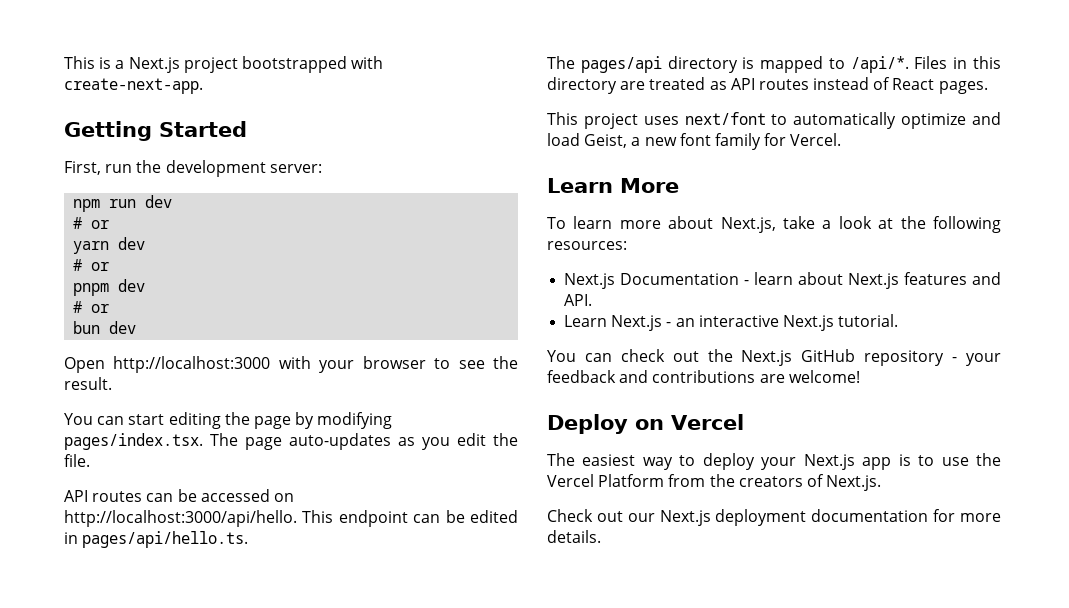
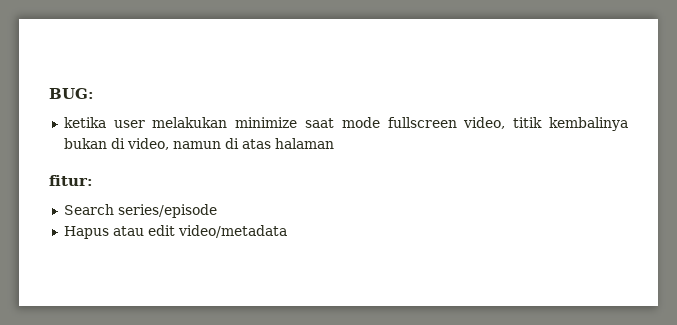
[64,56,384,73] [64,78,203,94] [64,121,247,141] [64,160,322,177] [73,195,173,212] [73,217,110,229] [73,237,146,254] [73,259,110,271] [73,279,146,296] [73,301,110,313] [73,321,137,334] [64,356,518,373] [64,377,112,390] [64,412,393,429] [64,433,518,450] [64,454,90,467] [64,489,294,502] [64,510,518,527] [64,531,249,548] [547,56,1001,73] [547,77,988,94] [547,112,1001,129] [547,133,842,150] [547,178,679,193] [547,216,1001,233] [547,241,627,250] [564,272,1001,289] [564,294,593,306] [564,314,899,331] [547,349,1001,366] [547,370,860,383] [547,414,744,434] [547,453,1001,470] [547,474,882,491] [547,509,1001,526] [547,530,601,543] This is a Next.js project bootstrapped with create-next-app. // Getting Started // First, run the development server: // npm run dev // # or // yarn dev // # or // pnpm dev // # or // bun dev // Open http://localhost:3000 with your browser to see the result. // You can start editing the page by modifying pages/index.tsx. The page auto-updates as you edit the file. // API routes can be accessed on http://localhost:3000/api/hello. This endpoint can be edited in pages/api/hello.ts. // The pages/api directory is mapped to /api/*. Files in this directory are treated as API routes instead of React pages. // This project uses next/font to automatically optimize and load Geist, a new font family for Vercel. // Learn More // To learn more about Next.js, take a look at the following resources: // Next.js Documentation - learn about Next.js features and API. // Learn Next.js - an interactive Next.js tutorial. // You can check out the Next.js GitHub repository - your feedback and contributions are welcome! // Deploy on Vercel // The easiest way to deploy your Next.js app is to use the Vercel Platform from the creators of Next.js. // Check out our Next.js deployment documentation for more details. -> [49,88,94,99] [63,117,628,131] [63,138,334,150] [49,175,93,186] [63,204,217,218] [63,225,287,239] BUG: // ketika user melakukan minimize saat mode fullscreen video, titik kembalinya bukan di video, namun di atas halaman // fitur: // Search series/episode // Hapus atau edit video/metadata

